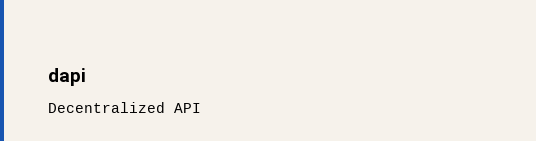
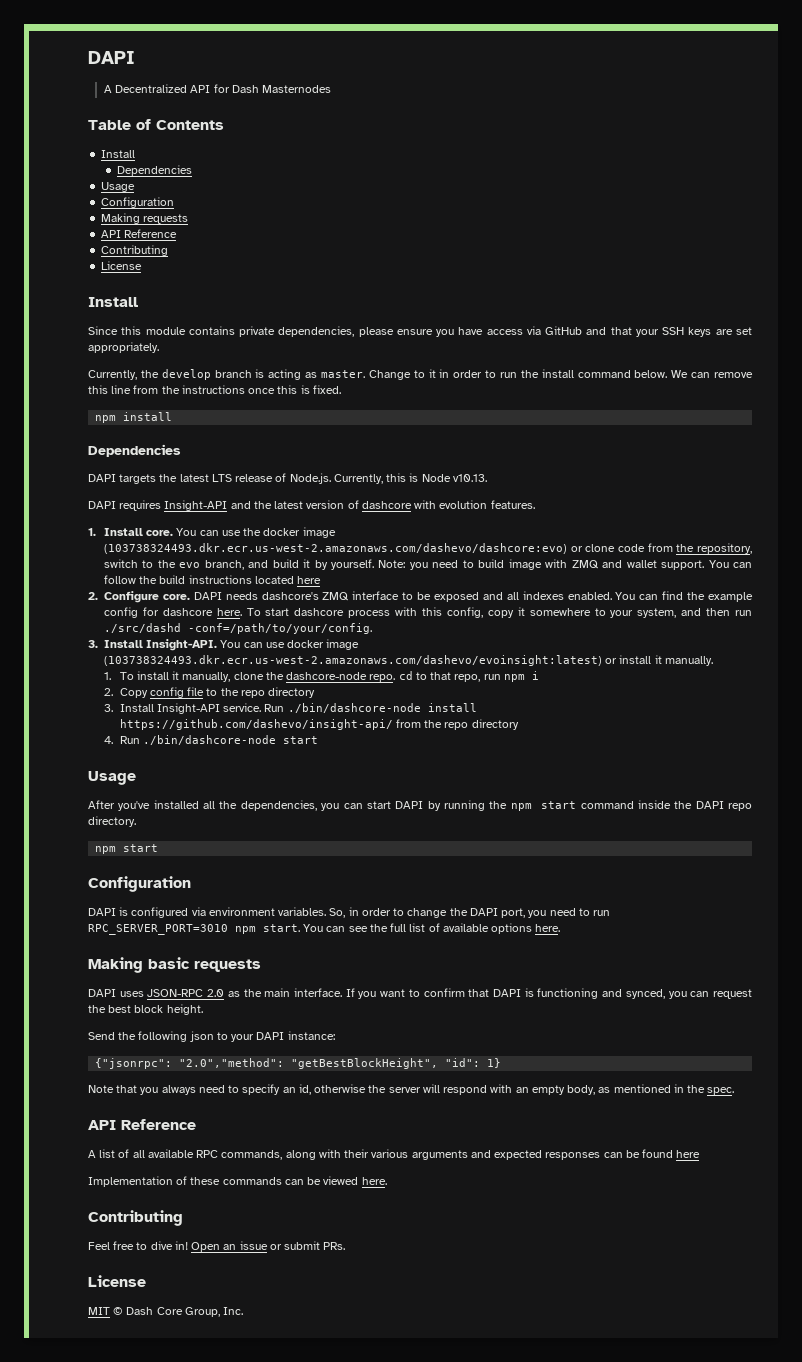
[48,68,86,86] [48,102,201,113] dapi // Decentralized API -> [88,51,135,64] [103,84,332,93] [88,119,224,130] [101,150,136,158] [117,165,193,176] [101,182,136,192] [101,197,175,208] [101,213,189,224] [101,229,178,238] [101,245,169,256] [101,261,143,270] [88,297,138,307] [88,326,752,337] [88,342,159,353] [88,369,753,380] [88,385,341,394] [95,412,173,423] [88,444,181,457] [88,473,487,484] [88,500,535,511] [88,527,336,538] [103,543,752,554] [103,559,752,570] [103,575,322,584] [88,591,754,603] [104,607,752,618] [104,623,372,634] [88,639,360,651] [104,655,713,666] [103,671,539,682] [103,687,316,698] [103,703,477,714] [119,719,519,730] [103,735,318,745] [88,771,136,785] [88,800,752,811] [88,816,136,827] [95,844,159,854] [88,876,191,892] [88,907,611,918] [88,923,561,935] [88,957,261,973] [88,988,752,999] [88,1004,203,1015] [88,1031,335,1042] [95,1058,502,1069] [88,1084,735,1095] [88,1119,196,1130] [88,1149,701,1160] [88,1176,387,1187] [88,1210,183,1226] [88,1241,346,1252] [88,1275,146,1287] [88,1307,244,1317] DAPI // A Decentralized API for Dash Masternodes // Table of Contents // Install // Dependencies // Usage // Configuration // Making requests // API Reference // Contributing // License // Install // Since this module contains private dependencies, please ensure you have access via GitHub and that your SSH keys are set appropriately. // Currently, the develop branch is acting as master. Change to it in order to run the install command below. We can remove this line from the instructions once this is fixed. // npm install // Dependencies // DAPI targets the latest LTS release of Node.js. Currently, this is Node v10.13. // DAPI requires Insight-API and the latest version of dashcore with evolution features. // 1. Install core. You can use the docker image (103738324493.dkr.ecr.us-west-2.amazonaws.com/dashevo/dashcore:evo) or clone code from the repository, switch to the evo branch, and build it by yourself. Note: you need to build image with ZMQ and wallet support. You can follow the build instructions located here // 2. Configure core. DAPI needs dashcore's ZMQ interface to be exposed and all indexes enabled. You can find the example config for dashcore here. To start dashcore process with this config, copy it somewhere to your system, and then run ./src/dashd -conf=/path/to/your/config. // 3. Install Insight-API. You can use docker image (103738324493.dkr.ecr.us-west-2.amazonaws.com/dashevo/evoinsight:latest) or install it manually. // 1. To install it manually, clone the dashcore-node repo. cd to that repo, run npm i // 2. Copy config file to the repo directory // 3. Install Insight-API service. Run ./bin/dashcore-node install https://github.com/dashevo/insight-api/ from the repo directory // 4. Run ./bin/dashcore-node start // Usage // After you've installed all the dependencies, you can start DAPI by running the npm start command inside the DAPI repo directory. // npm start // Configuration // DAPI is configured via environment variables. So, in order to change the DAPI port, you need to run RPC_SERVER_PORT=3010 npm start. You can see the full list of available options here. // Making basic requests // DAPI uses JSON-RPC 2.0 as the main interface. If you want to confirm that DAPI is functioning and synced, you can request the best block height. // Send the following json to your DAPI instance: // {"jsonrpc": "2.0","method": "getBestBlockHeight", "id": 1} // Note that you always need to specify an id, otherwise the server will respond with an empty body, as mentioned in the spec. // API Reference // A list of all available RPC commands, along with their various arguments and expected responses can be found here // Implementation of these commands can be viewed here. // Contributing // Feel free to dive in! Open an issue or submit PRs. // License // MIT © Dash Core Group, Inc.

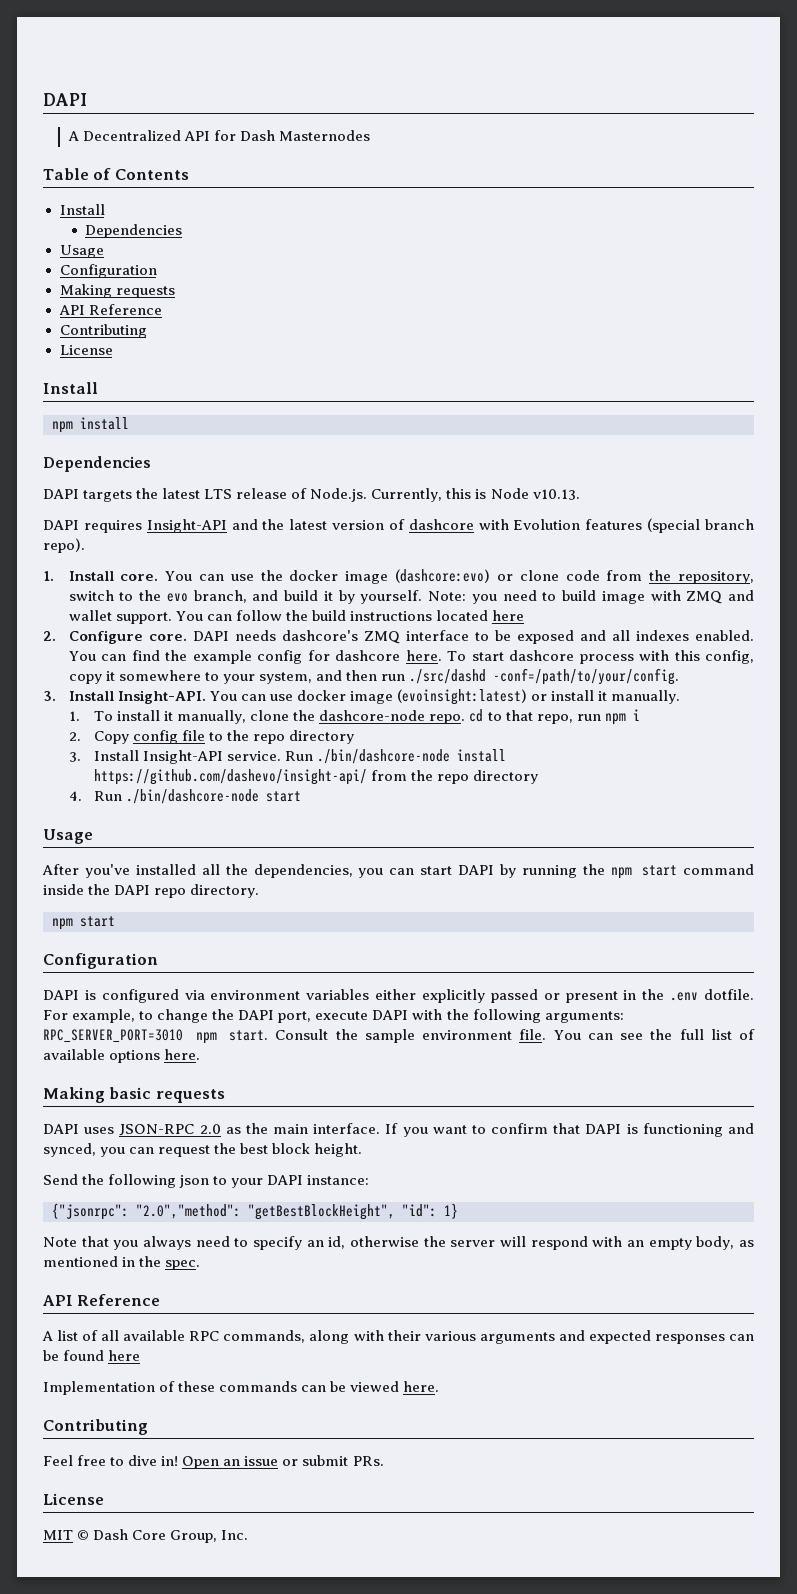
[88,326,752,337] [88,342,159,353] [88,369,753,380] [88,385,341,394] // Since this module contains private dependencies, please ensure you have access via GitHub and that your SSH keys are set appropriately. // Currently, the develop branch is acting as master. Change to it in order to run the install command below. We can remove this line from the instructions once this is fixed. -> (98, 388) none
[439,500,535,509] evolution features. -> [513,518,754,533] [43,538,85,553] Evolution features (special branch repo).
[103,543,567,554] (103738324493.dkr.ecr.us-west-2.amazonaws.com/dashevo/dashcore:evo) -> [395,569,491,583] (dashcore:evo)
[104,655,602,666] (103738324493.dkr.ecr.us-west-2.amazonaws.com/dashevo/evoinsight:latest) -> [396,689,527,705] (evoinsight:latest)
[278,907,391,918] variables. So, in order -> [306,989,755,1003] [43,1009,136,1023] variables either explicitly passed or present in the .env dotfile. For example,
[528,908,611,918] [88,924,300,935] you need to run RPC_SERVER_PORT=3010 npm start. -> [315,1009,624,1023] [43,1029,547,1044] execute DAPI with the following arguments: RPC_SERVER_PORT=3010 npm start. Consult the sample environment file.

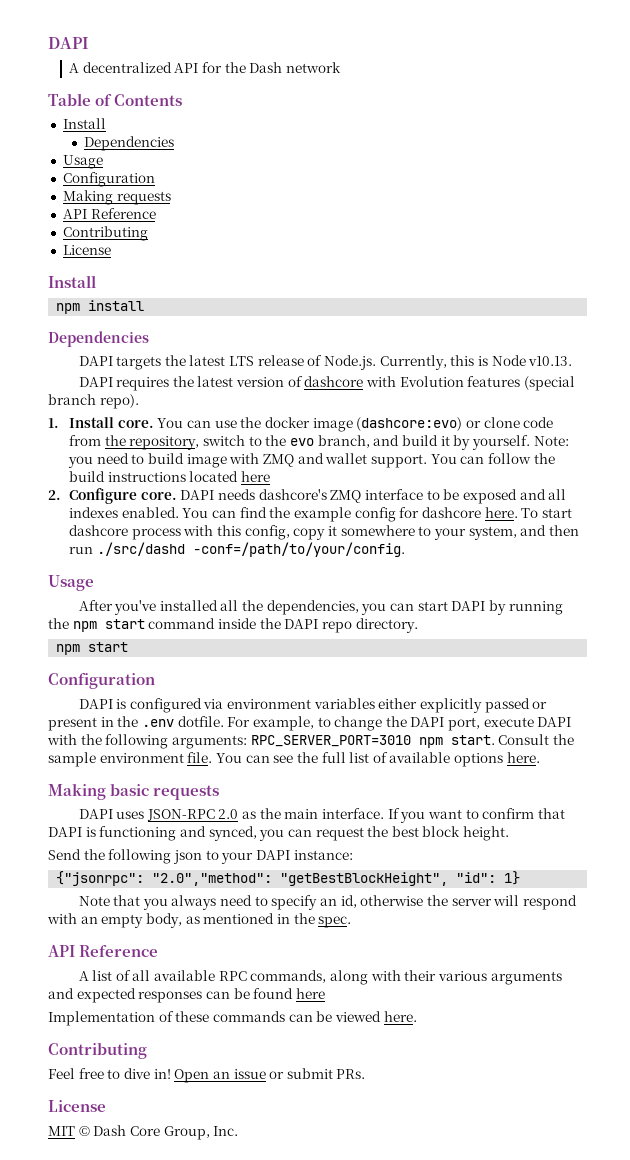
[82,130,181,141] Decentralized -> [82,62,172,73] decentralized
[239,130,370,141] Dash Masternodes -> [224,62,342,73] the Dash network
[146,519,258,533] Insight-API and -> (170, 384) none
[43,689,681,705] [68,709,640,725] [68,730,355,744] [68,749,507,764] [94,769,539,785] [68,789,302,804] // 3. Install Insight-API. You can use docker image (evoinsight:latest) or install it manually. // 1. To install it manually, clone the dashcore-node repo. cd to that repo, run npm i // 2. Copy config file to the repo directory // 3. Install Insight-API service. Run ./bin/dashcore-node install https://github.com/dashevo/insight-api/ from the repo directory // 4. Run ./bin/dashcore-node start -> (405, 549) none

